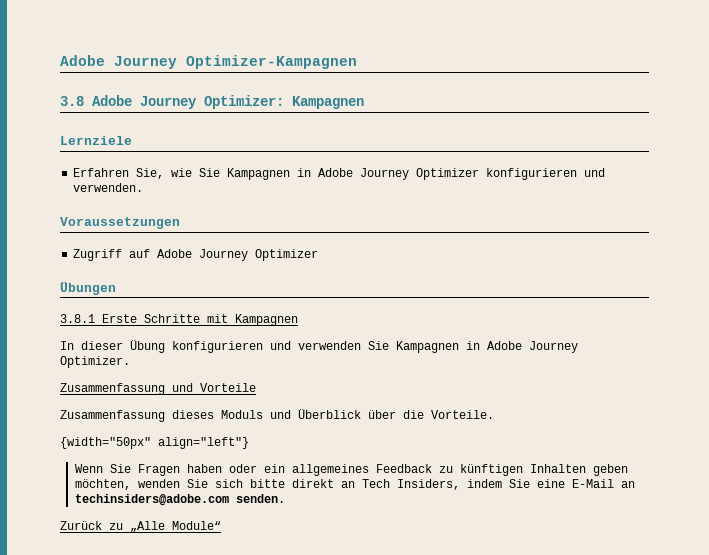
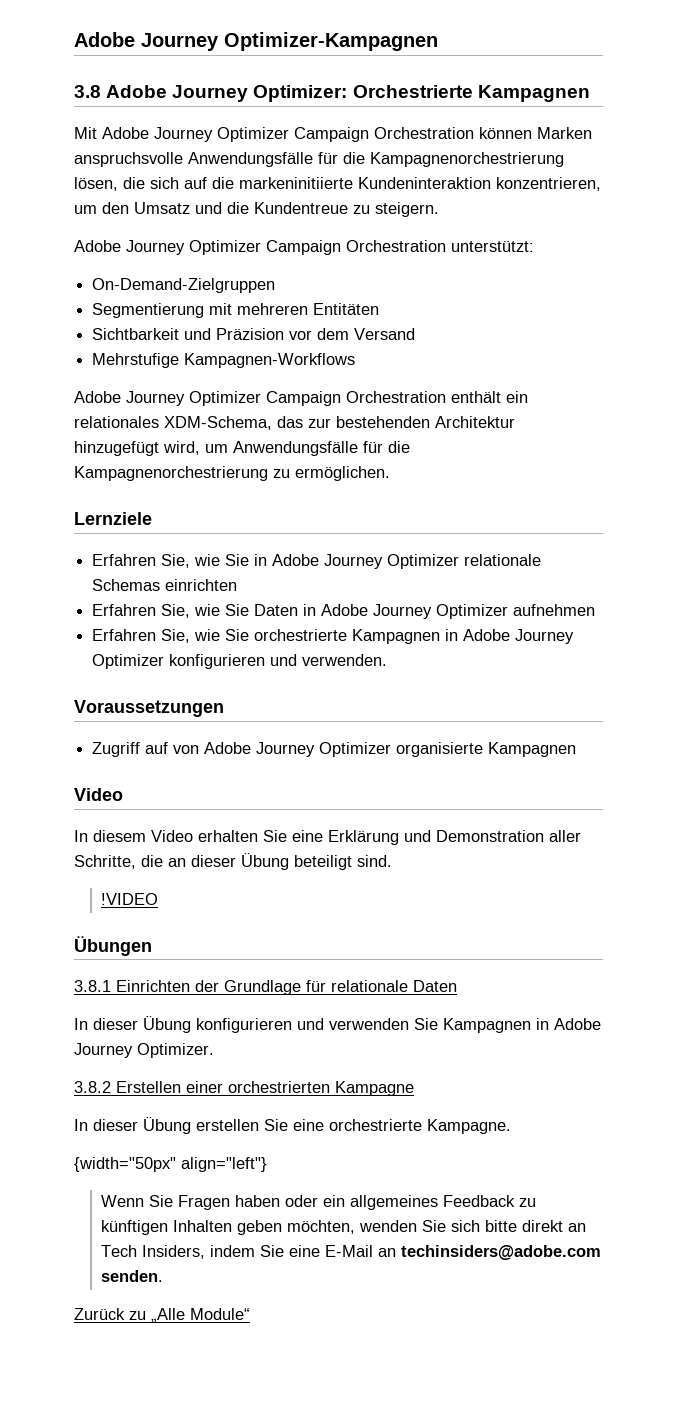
[292,96,364,109] Kampagnen -> [352,85,590,102] [74,127,592,142] [74,152,564,167] [74,177,601,191] [74,202,439,217] [74,240,534,255] [92,278,276,293] [92,303,380,318] [92,328,416,340] [92,353,356,368] [74,391,528,406] [74,416,515,430] [74,441,410,456] [74,466,390,481] Orchestrierte Kampagnen // Mit Adobe Journey Optimizer Campaign Orchestration können Marken anspruchsvolle Anwendungsfälle für die Kampagnenorchestrierung lösen, die sich auf die markeninitiierte Kundeninteraktion konzentrieren, um den Umsatz und die Kundentreue zu steigern. // Adobe Journey Optimizer Campaign Orchestration unterstützt: // On-Demand-Zielgruppen // Segmentierung mit mehreren Entitäten // Sichtbarkeit und Präzision vor dem Versand // Mehrstufige Kampagnen-Workflows // Adobe Journey Optimizer Campaign Orchestration enthält ein relationales XDM-Schema, das zur bestehenden Architektur hinzugefügt wird, um Anwendungsfälle für die Kampagnenorchestrierung zu ermöglichen.
(221, 172) none -> [254,554,542,569] [92,579,238,591] [92,604,596,619] [92,629,348,643] in Adobe Journey Optimizer relationale Schemas einrichten // Erfahren Sie, wie Sie Daten in Adobe Journey Optimizer aufnehmen // Erfahren Sie, wie Sie orchestrierte
[157,249,319,261] [60,281,116,295] [60,314,298,326] Adobe Journey Optimizer // Übungen // 3.8.1 Erste Schritte mit Kampagnen -> [173,742,577,757] [74,788,123,801] [74,830,581,845] [74,853,392,870] [101,893,159,905] [74,936,152,956] [74,980,457,995] von Adobe Journey Optimizer organisierte Kampagnen // Video // In diesem Video erhalten Sie eine Erklärung und Demonstration aller Schritte, die an dieser Übung beteiligt sind. // !VIDEO // Übungen // 3.8.1 Einrichten der Grundlage für relationale Daten
[60,383,256,395] [60,409,494,422] Zusammenfassung und Vorteile // Zusammenfassung dieses Moduls und Überblick über die Vorteile. -> [74,1081,414,1096] [74,1117,511,1134] 3.8.2 Erstellen einer orchestrierten Kampagne // In dieser Übung erstellen Sie eine orchestrierte Kampagne.

